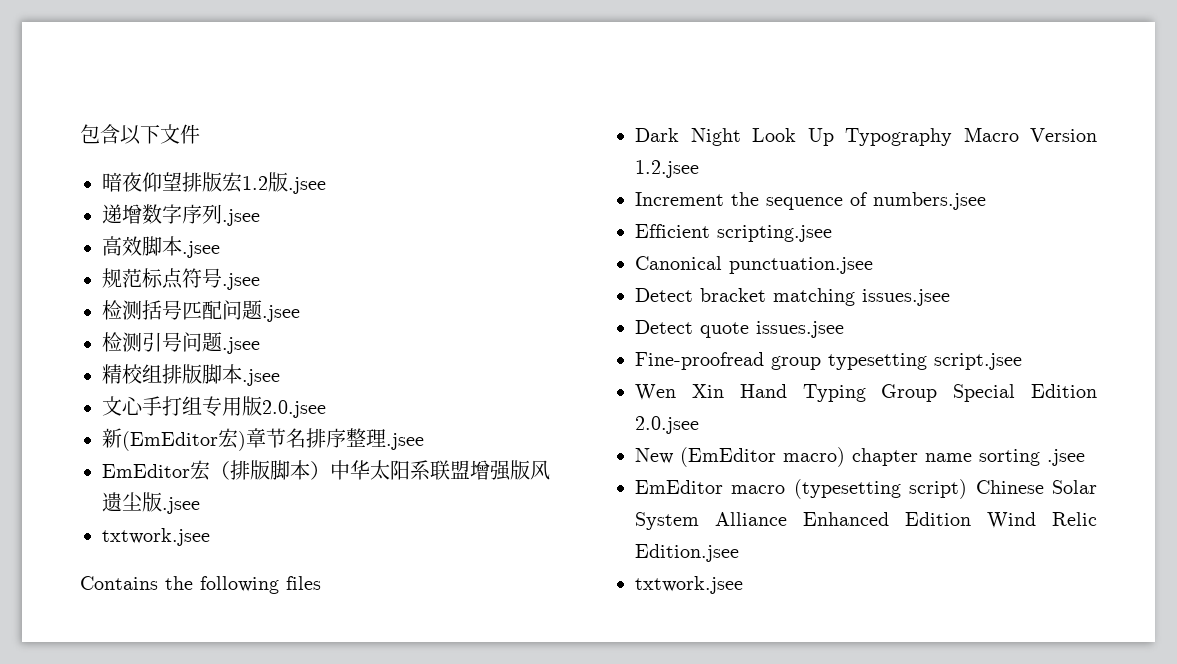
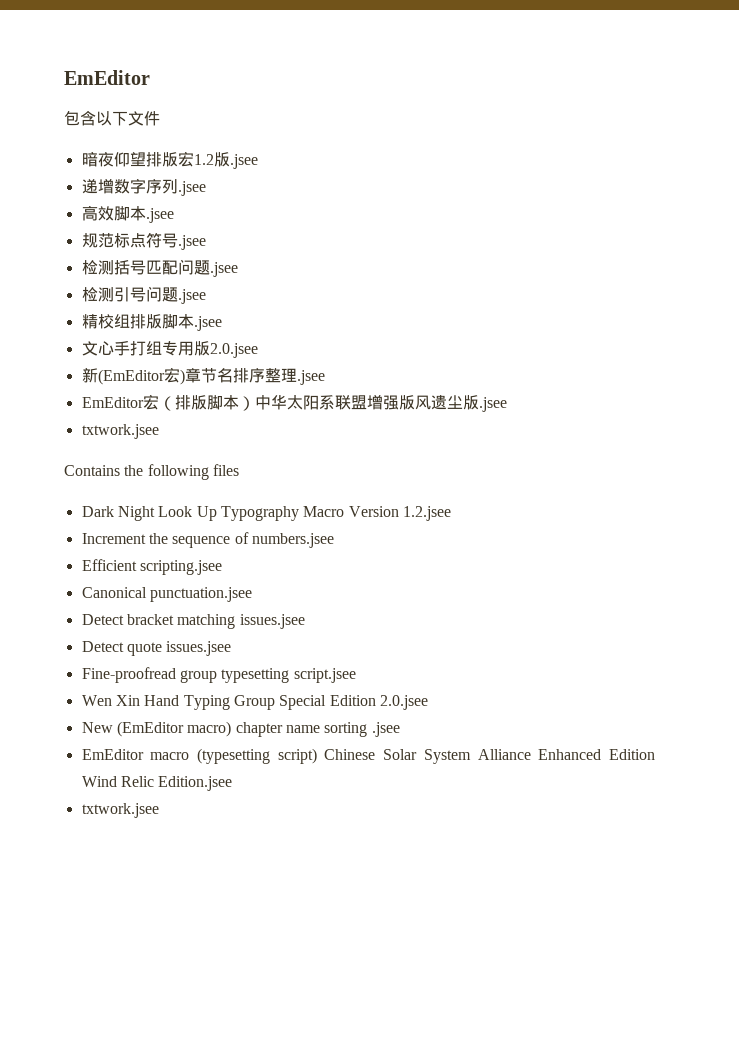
(80, 134) none -> [64,70,150,85] EmEditor //

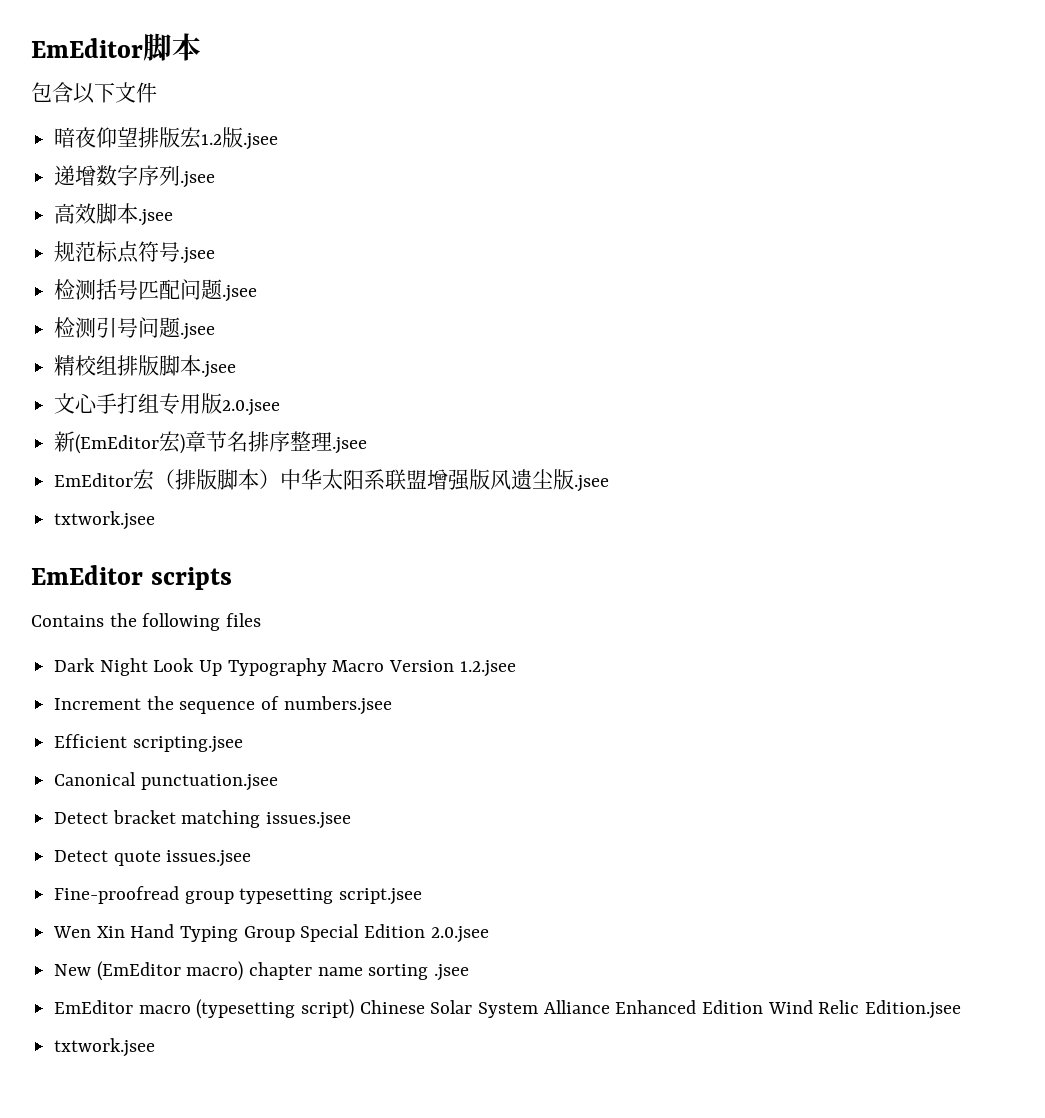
[64,70,150,85] EmEditor -> [31,33,201,61] EmEditor脚本
(159, 431) none -> [31,565,232,590] // EmEditor scripts

